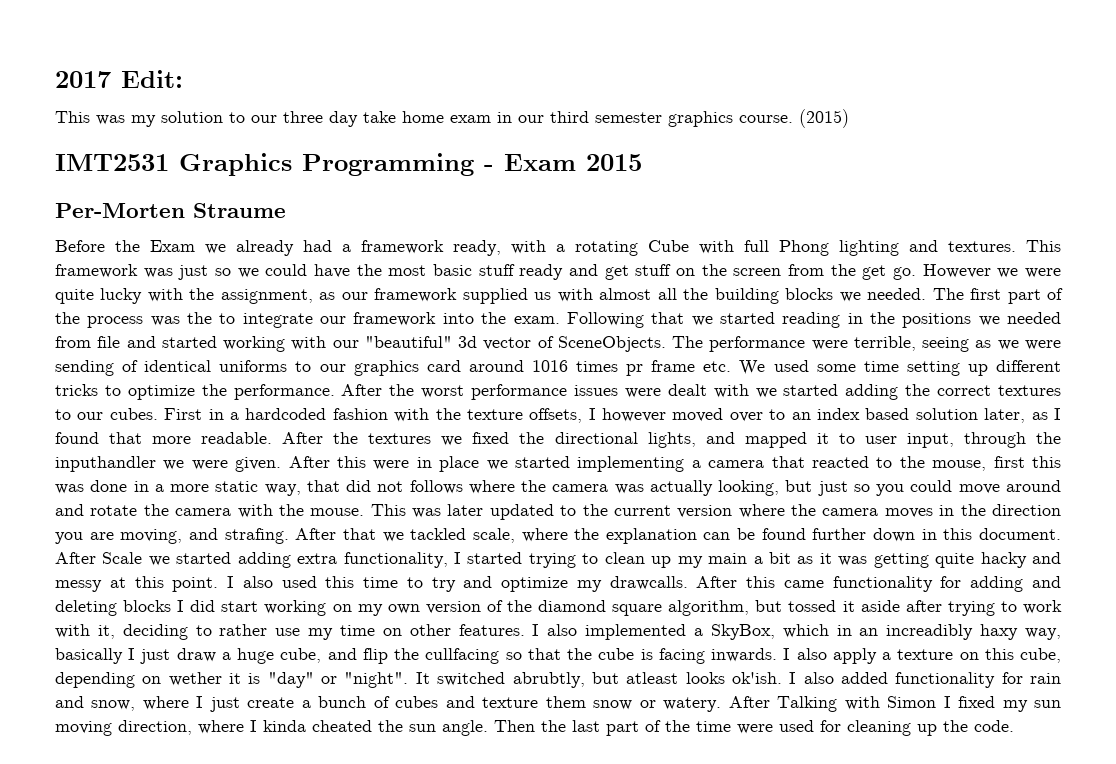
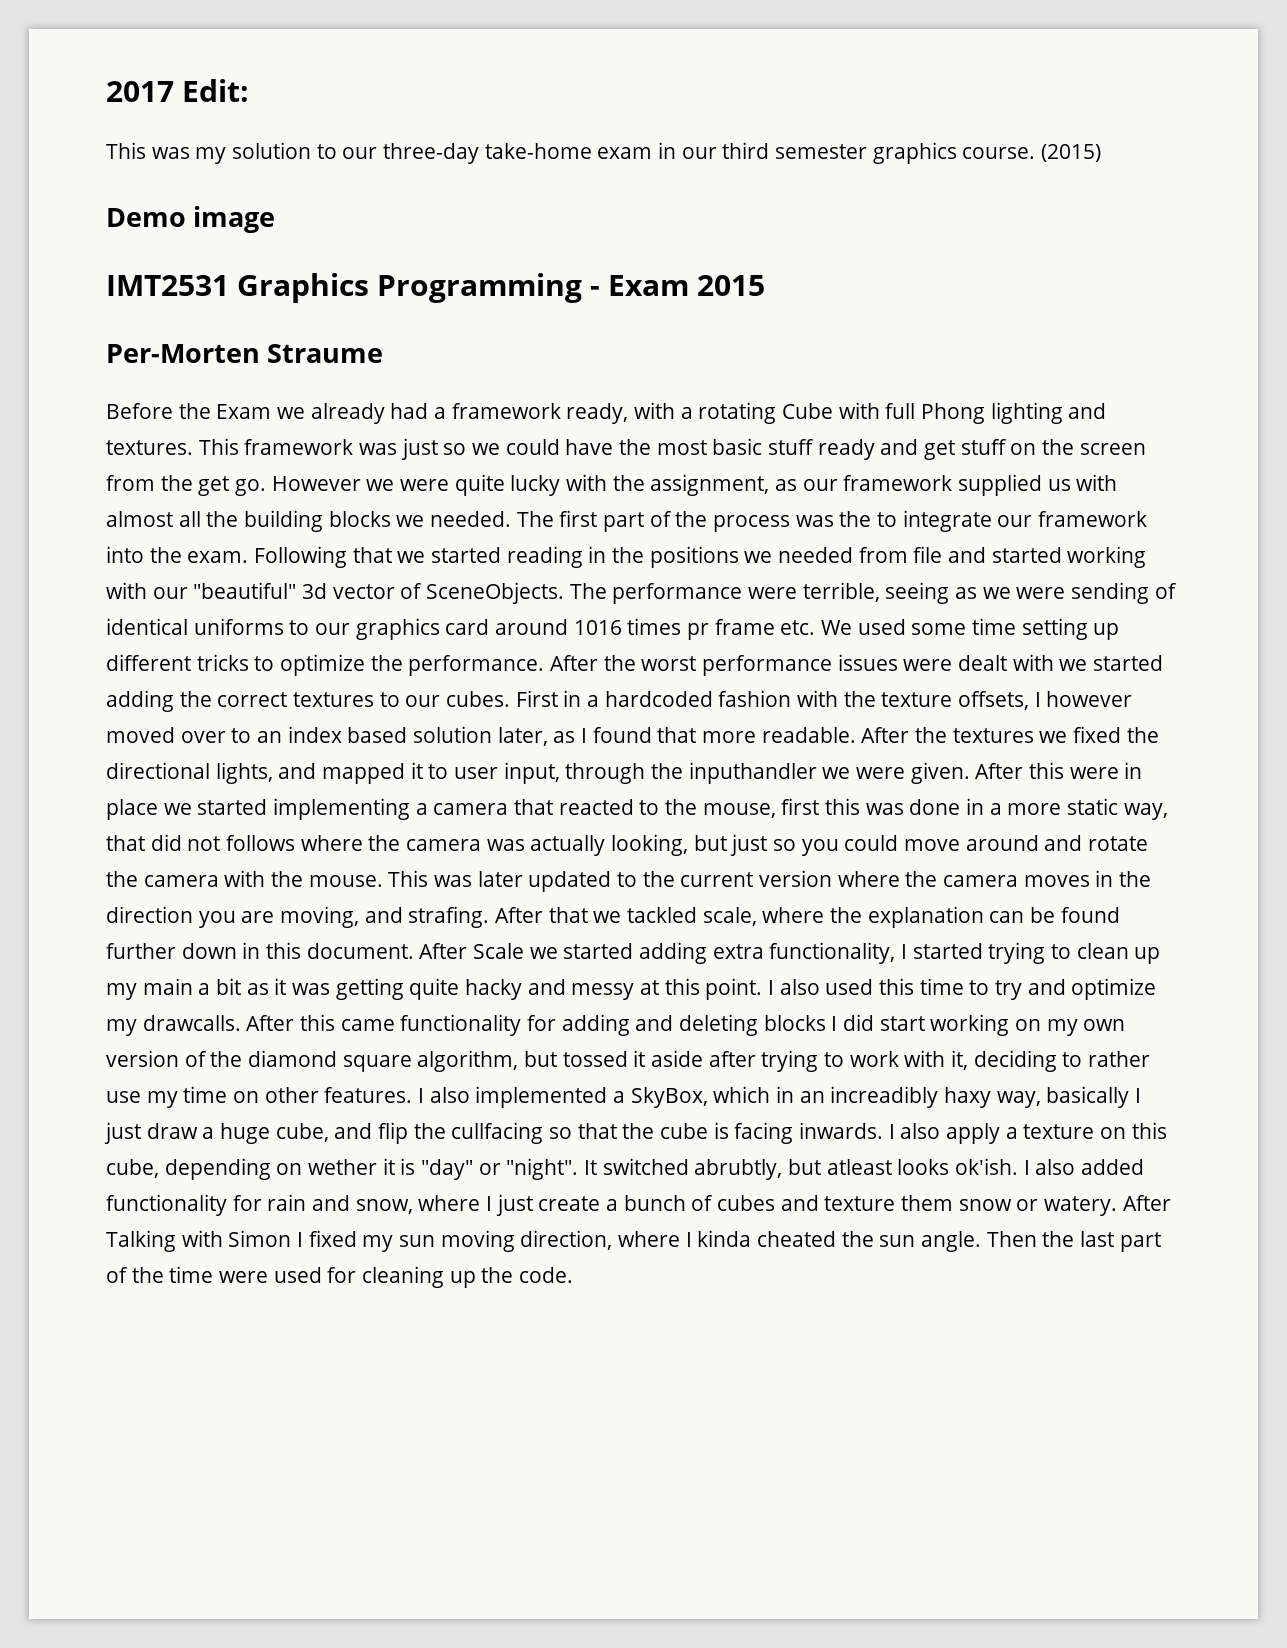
[283,111,444,127] three day take home -> [383,143,592,164] three-day take-home
(849, 118) none -> [106,206,276,233] // Demo image

